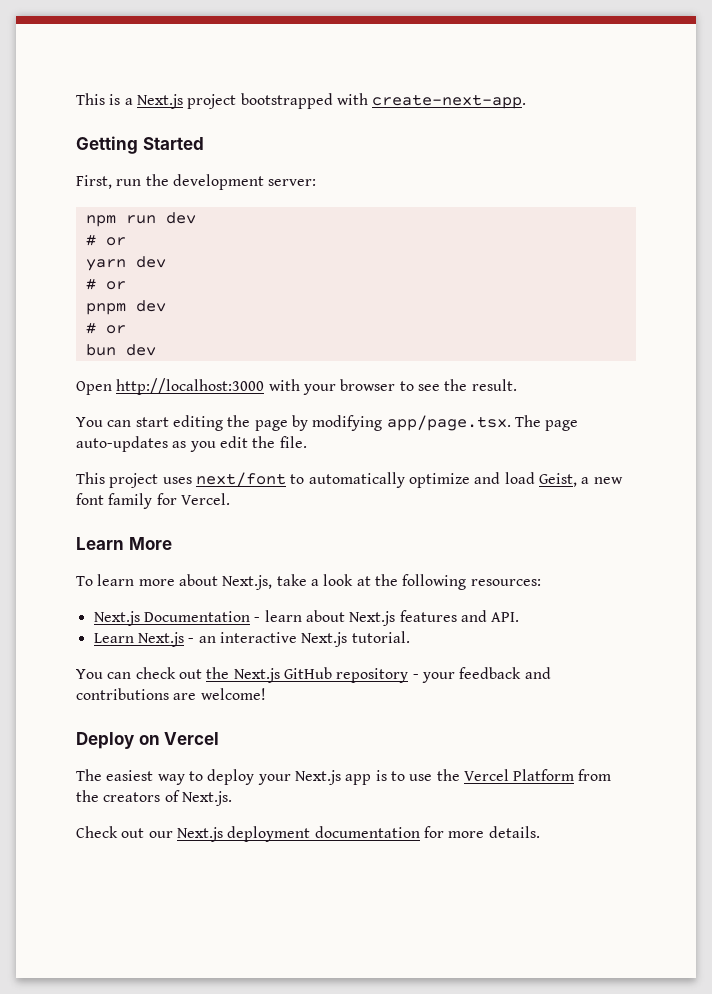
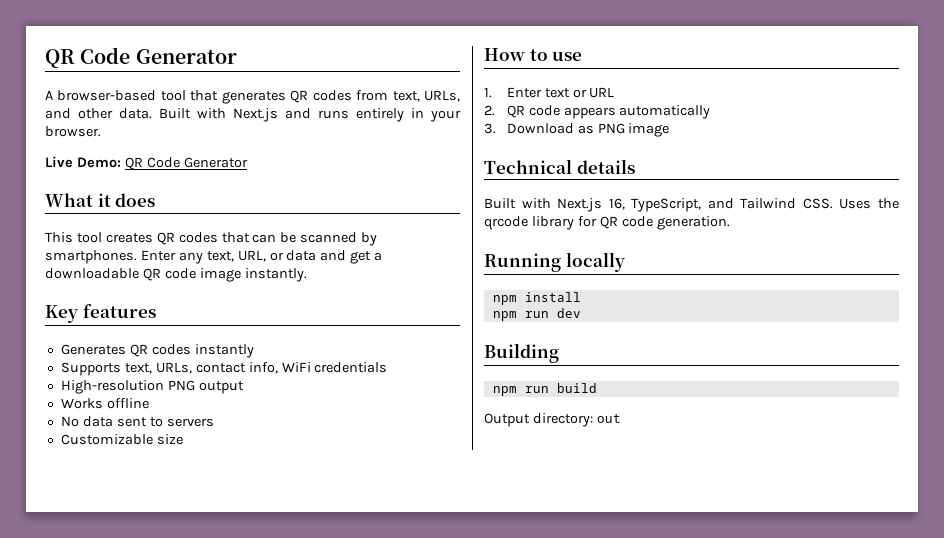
[76,93,527,109] [76,136,204,154] [76,174,317,190] [85,212,196,227] [85,234,126,246] [85,256,166,271] [85,278,126,290] [85,300,166,315] [85,322,126,334] [85,344,156,356] [76,378,517,395] [76,415,579,431] [76,436,307,452] [76,472,623,488] [76,493,230,509] [76,537,172,550] [76,574,541,590] [93,610,520,626] [93,631,410,647] [76,667,551,683] [76,688,266,700] [76,732,220,749] [76,769,612,785] [76,790,232,806] [76,826,540,842] This is a Next.js project bootstrapped with create-next-app. // Getting Started // First, run the development server: // npm run dev // # or // yarn dev // # or // pnpm dev // # or // bun dev // Open http://localhost:3000 with your browser to see the result. // You can start editing the page by modifying app/page.tsx. The page auto-updates as you edit the file. // This project uses next/font to automatically optimize and load Geist, a new font family for Vercel. // Learn More // To learn more about Next.js, take a look at the following resources: // Next.js Documentation - learn about Next.js features and API. // Learn Next.js - an interactive Next.js tutorial. // You can check out the Next.js GitHub repository - your feedback and contributions are welcome! // Deploy on Vercel // The easiest way to deploy your Next.js app is to use the Vercel Platform from the creators of Next.js. // Check out our Next.js deployment documentation for more details. -> [45,47,237,68] [45,90,461,104] [45,108,461,122] [45,126,101,137] [45,156,248,170] [45,193,156,207] [45,232,378,246] [45,250,383,264] [45,268,307,282] [45,304,156,323] [60,344,254,358] [60,362,388,376] [60,380,244,394] [60,398,149,409] [60,416,214,427] [60,434,183,445] [484,48,583,61] [484,87,615,98] [484,105,711,119] [484,123,670,137] [484,159,635,174] [484,198,899,212] [484,216,730,230] [484,252,625,272] [492,292,581,305] [492,308,581,321] [484,343,559,363] [492,383,597,396] [484,413,621,427] QR Code Generator // A browser-based tool that generates QR codes from text, URLs, and other data. Built with Next.js and runs entirely in your browser. // Live Demo: QR Code Generator // What it does // This tool creates QR codes that can be scanned by smartphones. Enter any text, URL, or data and get a downloadable QR code image instantly. // Key features // Generates QR codes instantly // Supports text, URLs, contact info, WiFi credentials // High-resolution PNG output // Works offline // No data sent to servers // Customizable size // How to use // 1. Enter text or URL // 2. QR code appears automatically // 3. Download as PNG image // Technical details // Built with Next.js 16, TypeScript, and Tailwind CSS. Uses the qrcode library for QR code generation. // Running locally // npm install // npm run dev // Building // npm run build // Output directory: out

